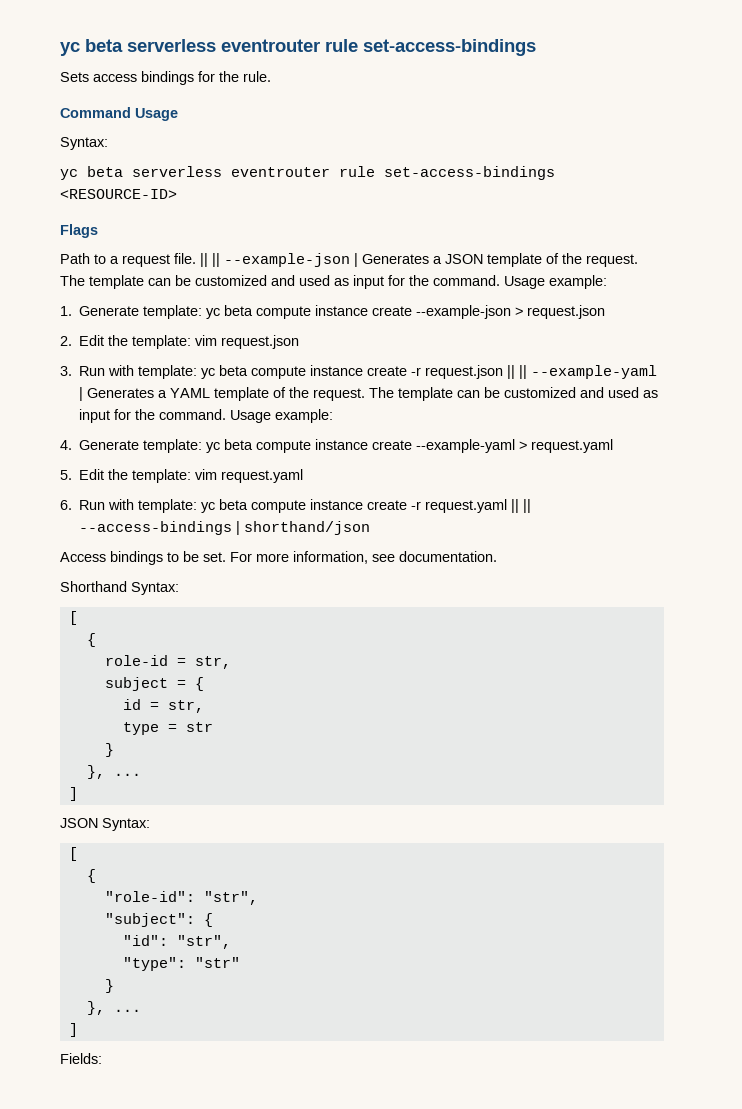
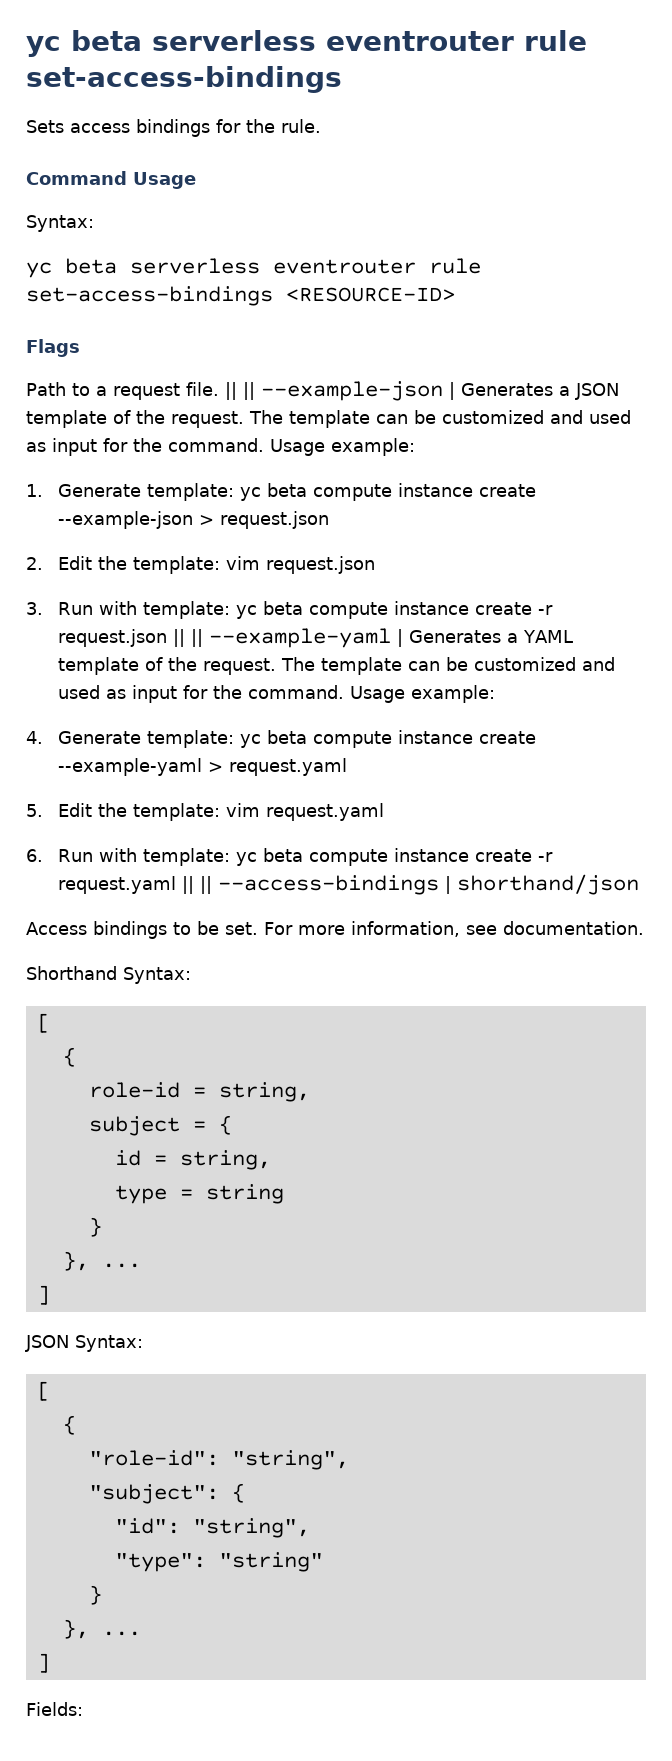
[194,656,231,669] str, -> [218,1082,310,1102] string,
[167,700,204,713] str, -> [179,1150,271,1170] string,
[185,722,213,732] str -> [205,1184,284,1204] string
[203,891,258,905] "str", -> [231,1450,349,1470] "string",
[176,935,231,949] "str", -> [192,1518,310,1538] "string",
[194,957,240,968] "str" -> [218,1552,323,1572] "string"

